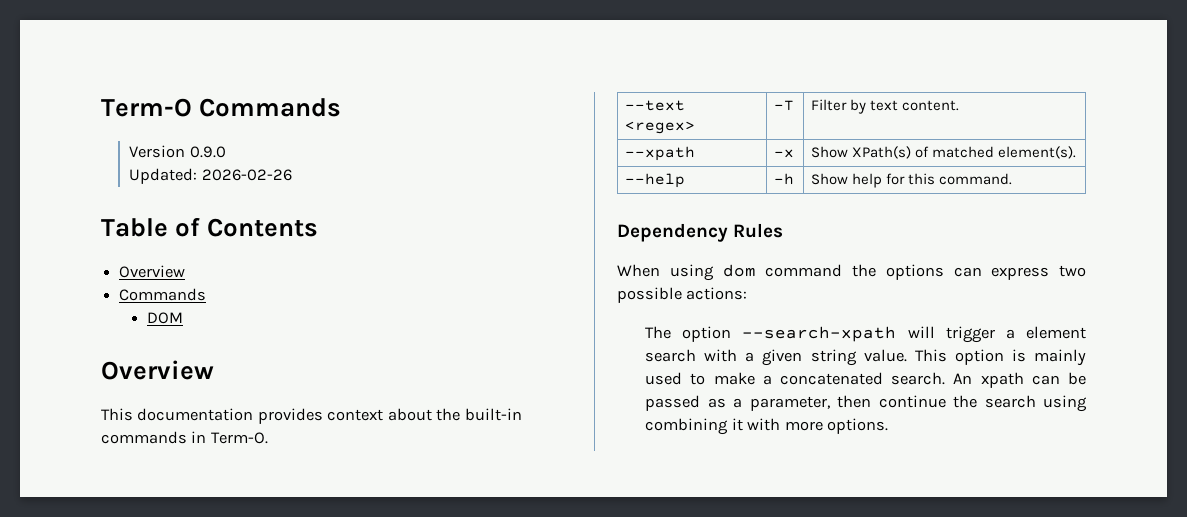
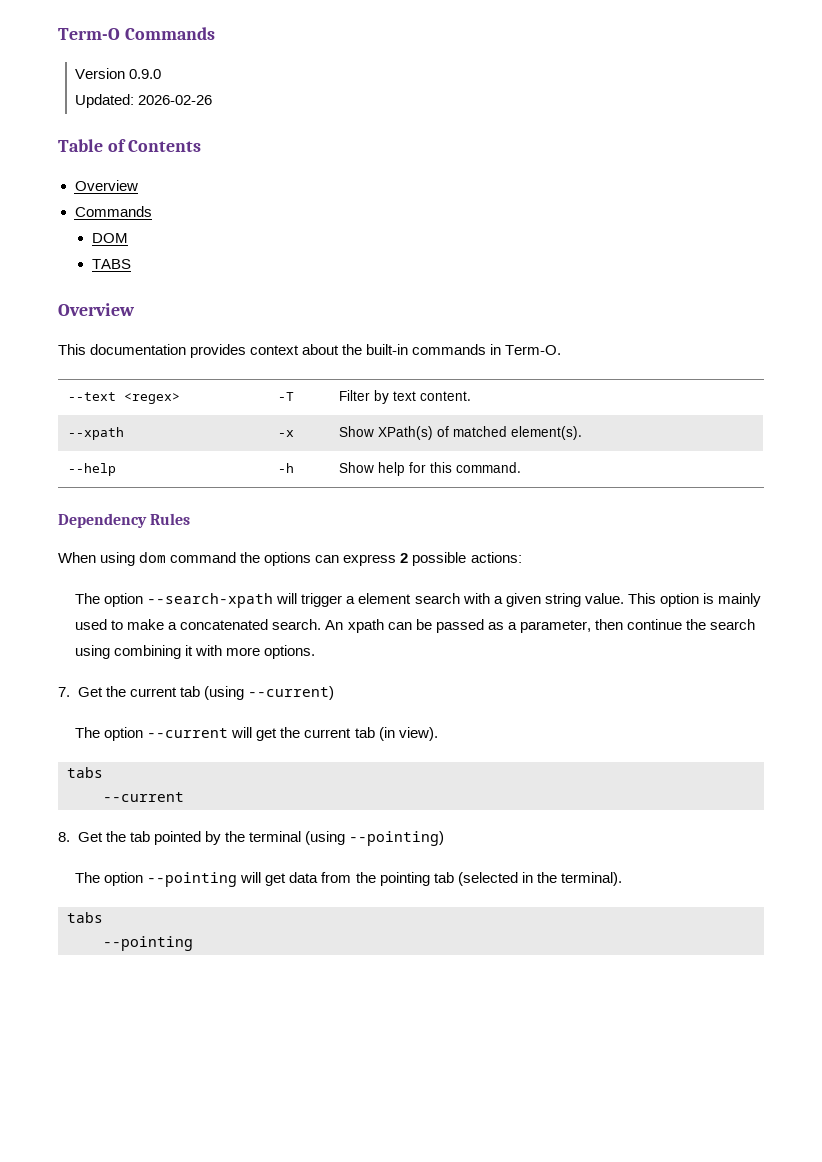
(184, 318) none -> [91,259,131,269] // TABS
[1059,265,1086,277] two -> [400,553,409,563] 2
(888, 426) none -> [58,686,334,700] [75,727,438,741] [67,767,103,778] [103,792,184,802] [58,831,444,846] [75,872,622,887] [67,912,103,923] [103,936,193,951] // 7. Get the current tab (using --current) // The option --current will get the current tab (in view). // tabs // --current // 8. Get the tab pointed by the terminal (using --pointing) // The option --pointing will get data from the pointing tab (selected in the terminal). // tabs // --pointing

